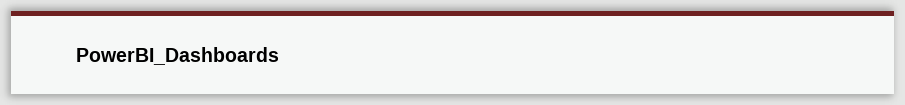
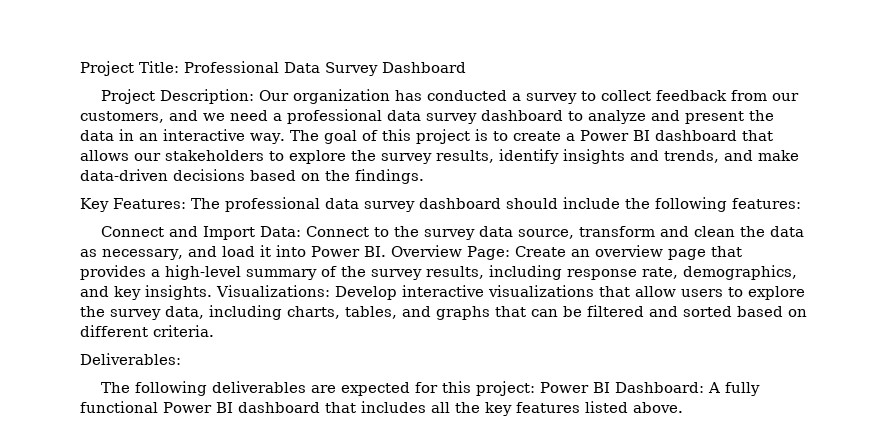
[76,47,279,65] PowerBI_Dashboards -> [80,61,466,76] [100,89,799,104] [80,109,774,124] [80,129,773,144] [80,149,799,164] [80,169,424,184] [80,197,801,212] [100,226,804,240] [80,245,742,260] [80,265,797,280] [80,285,805,300] [80,305,807,320] [80,325,214,337] [80,353,181,365] [100,381,760,396] [80,401,683,416] Project Title: Professional Data Survey Dashboard // Project Description: Our organization has conducted a survey to collect feedback from our customers, and we need a professional data survey dashboard to analyze and present the data in an interactive way. The goal of this project is to create a Power BI dashboard that allows our stakeholders to explore the survey results, identify insights and trends, and make data-driven decisions based on the findings. // Key Features: The professional data survey dashboard should include the following features: // Connect and Import Data: Connect to the survey data source, transform and clean the data as necessary, and load it into Power BI. Overview Page: Create an overview page that provides a high-level summary of the survey results, including response rate, demographics, and key insights. Visualizations: Develop interactive visualizations that allow users to explore the survey data, including charts, tables, and graphs that can be filtered and sorted based on different criteria. // Deliverables: // The following deliverables are expected for this project: Power BI Dashboard: A fully functional Power BI dashboard that includes all the key features listed above.

